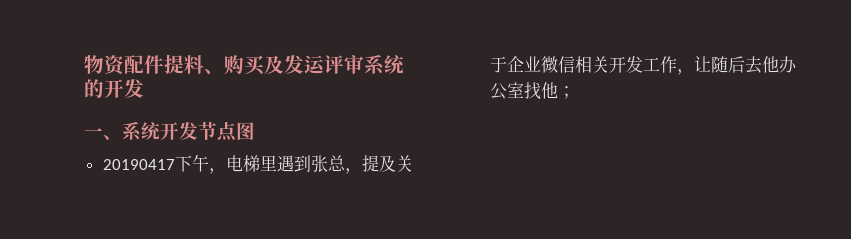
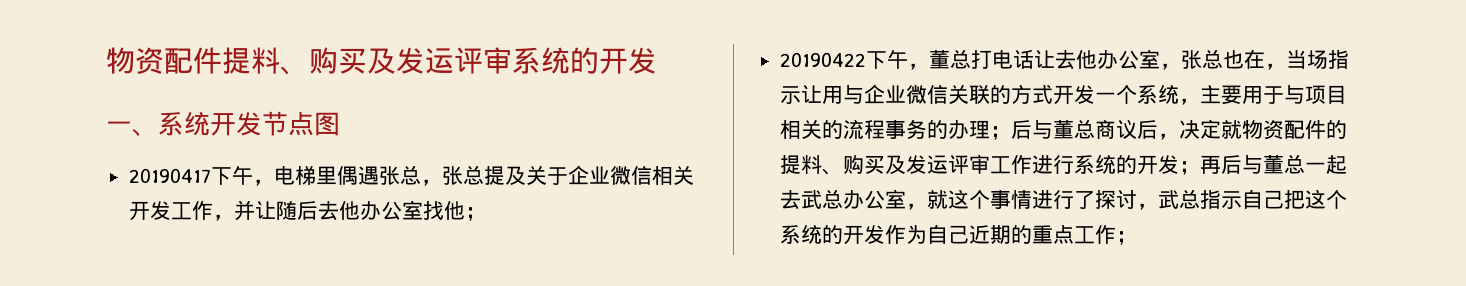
[276,155,362,174] 遇到张总， -> [336,165,484,186] 偶遇张总，张总
(694, 72) none -> [233,200,255,221] 并
(575, 92) none -> [779,49,1349,70] [779,84,1347,105] [779,119,1347,140] [779,154,1347,175] [779,189,1347,210] [779,224,1137,245] // 20190422下午，董总打电话让去他办公室，张总也在，当场指示让用与企业微信关联的方式开发一个系统，主要用于与项目相关的流程事务的办理；后与董总商议后，决定就物资配件的提料、购买及发运评审工作进行系统的开发；再后与董总一起去武总办公室，就这个事情进行了探讨，武总指示自己把这个系统的开发作为自己近期的重点工作；

